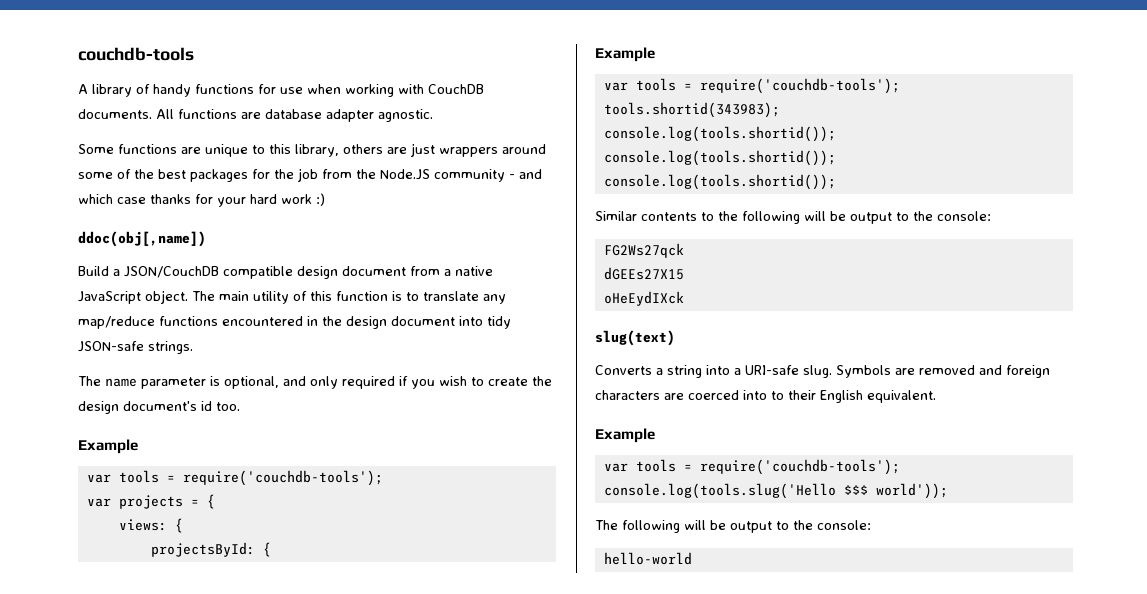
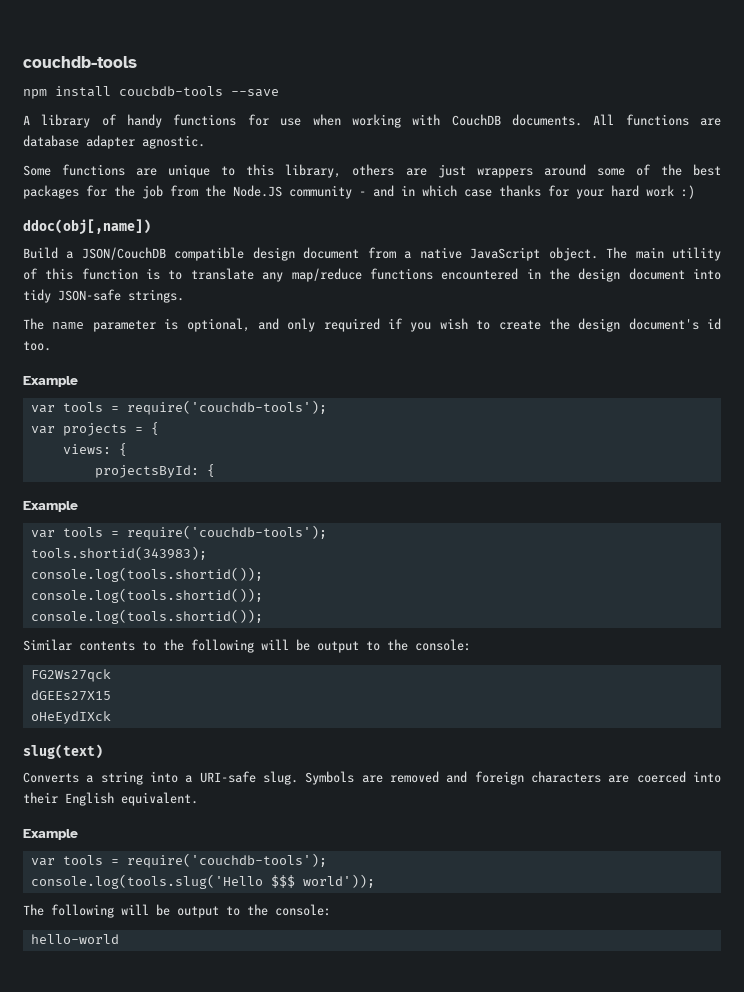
(194, 54) none -> [23,86,279,99] // npm install coucbdb-tools --save
(542, 174) none -> [401,185,415,196] in
[771,391,784,400] to -> (721, 777) none

